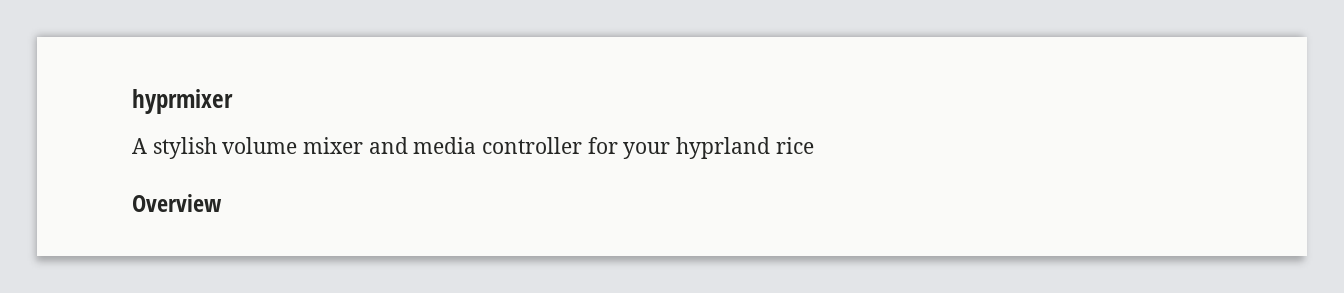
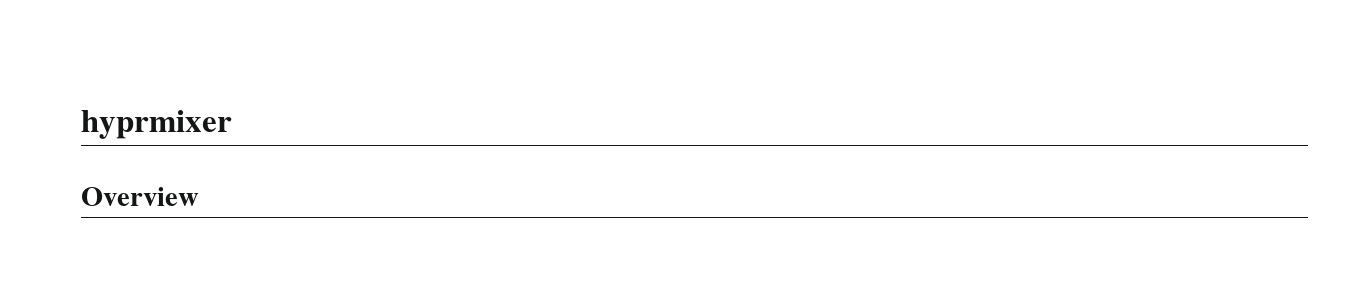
[132,137,814,159] // A stylish volume mixer and media controller for your hyprland rice -> (232, 124) none

